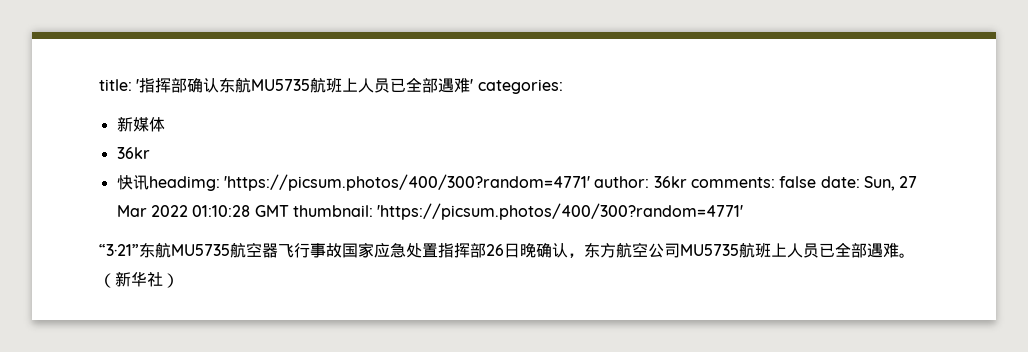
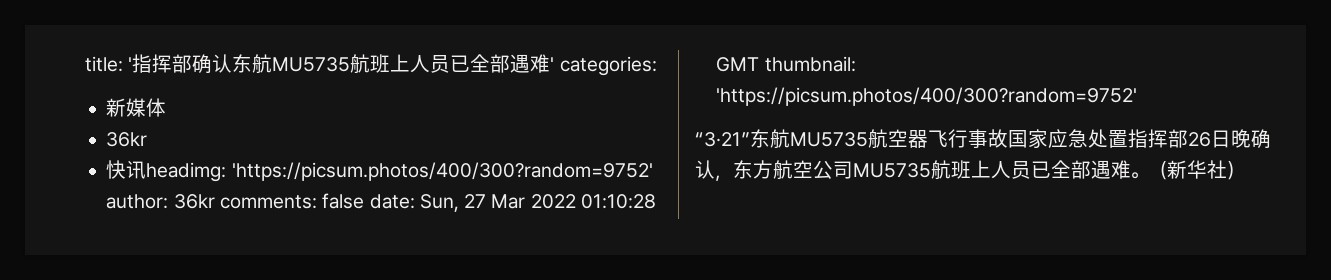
[223,174,590,191] 'https://picsum.photos/400/300?random=4771' -> [231,162,653,181] 'https://picsum.photos/400/300?random=9752'
[377,203,744,220] 'https://picsum.photos/400/300?random=4771' -> [716,87,1138,106] 'https://picsum.photos/400/300?random=9752'

